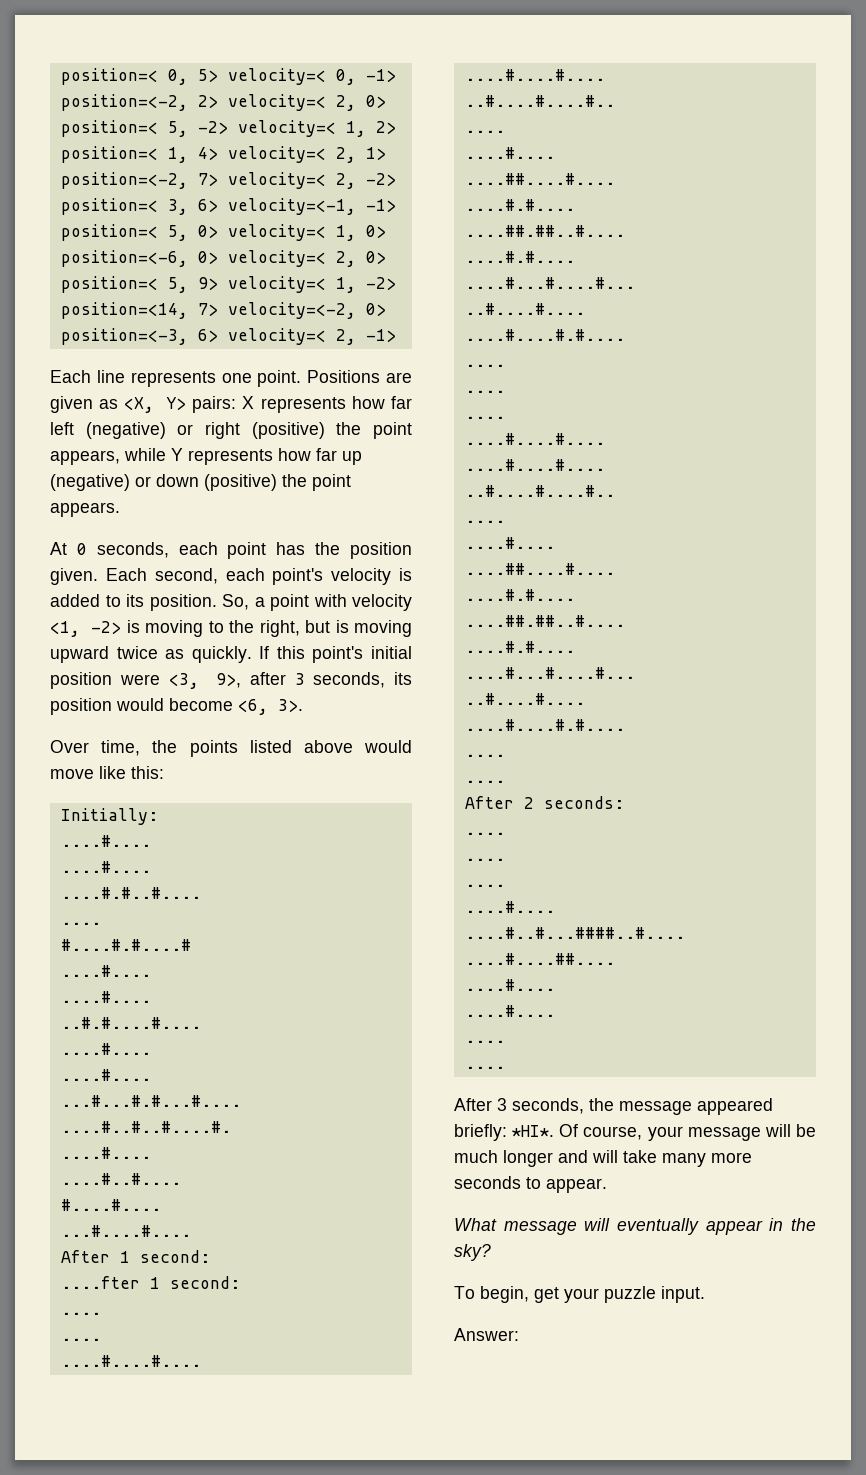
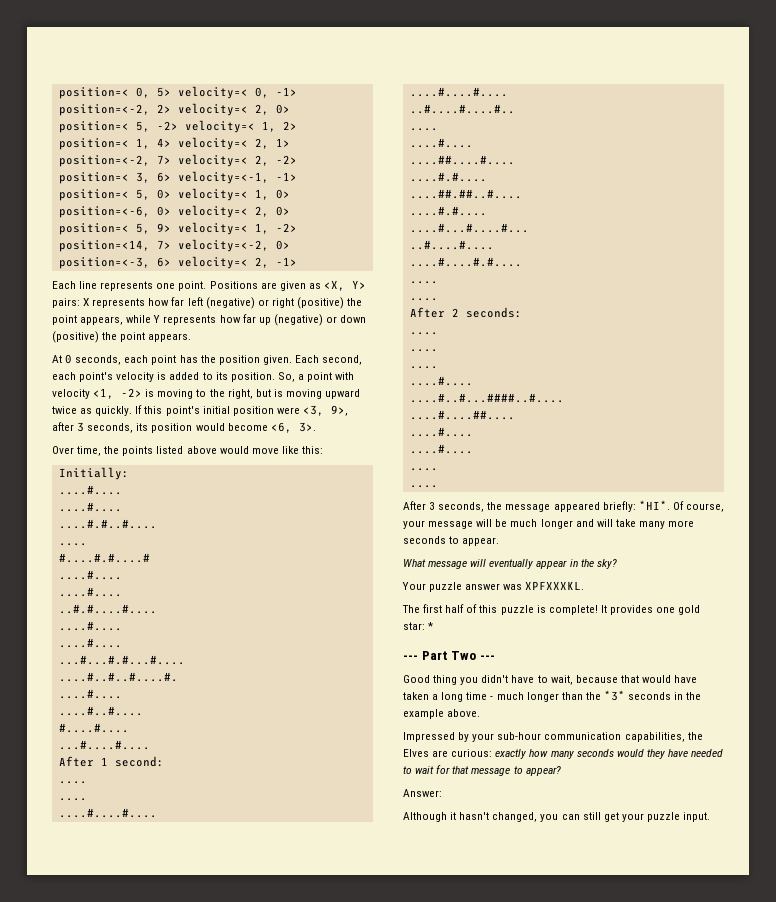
[60,1276,240,1289] [60,1312,101,1315] [60,1338,101,1341] [60,1355,201,1367] [464,69,605,81] [464,95,615,107] [464,130,505,133] [464,147,555,159] [464,173,615,185] [464,199,575,211] [464,225,625,237] [464,251,575,263] [464,277,635,289] [464,303,585,315] [464,329,625,341] [464,364,505,367] // ....fter 1 second: // .... // .... // ....#....#.... // ....#....#.... // ..#....#....#.. // .... // ....#.... // ....##....#.... // ....#.#.... // ....##.##..#.... // ....#.#.... // ....#...#....#... // ..#....#.... // ....#....#.#.... // .... -> (164, 761) none
[454,1286,529,1303] To begin, -> [402,581,585,592] [402,604,701,615] [403,622,434,630] [403,651,495,660] [403,675,698,685] [403,690,702,702] [403,709,481,719] [403,732,703,742] [403,749,724,759] [403,765,561,776] [403,789,442,797] [403,812,601,822] Your puzzle answer was XPFXXXKL. // The first half of this puzzle is complete! It provides one gold star: * // --- Part Two --- // Good thing you didn't have to wait, because that would have taken a long time - much longer than the *3* seconds in the example above. // Impressed by your sub-hour communication capabilities, the Elves are curious: exactly how many seconds would they have needed to wait for that message to appear? // Answer: // Although it hasn't changed, you can still
[454,1328,519,1341] // Answer: -> (711, 817) none

